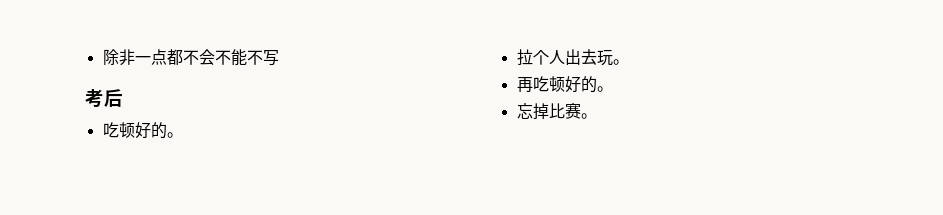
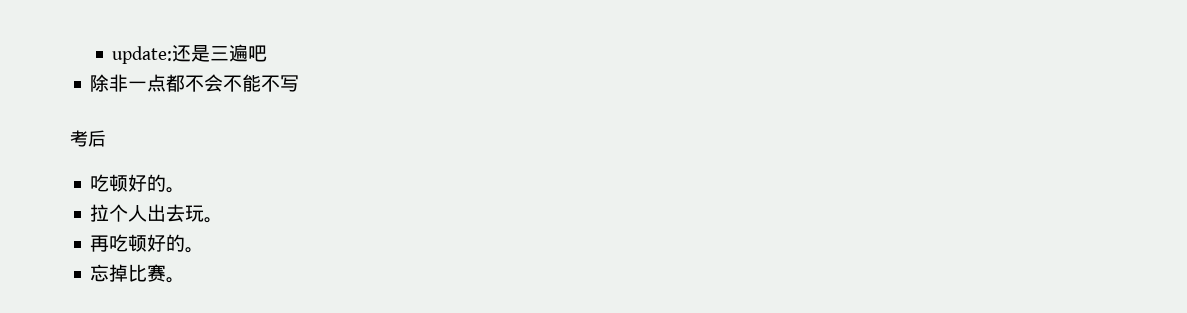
(102, 57) none -> [112,44,268,64] update:还是三遍吧 //

